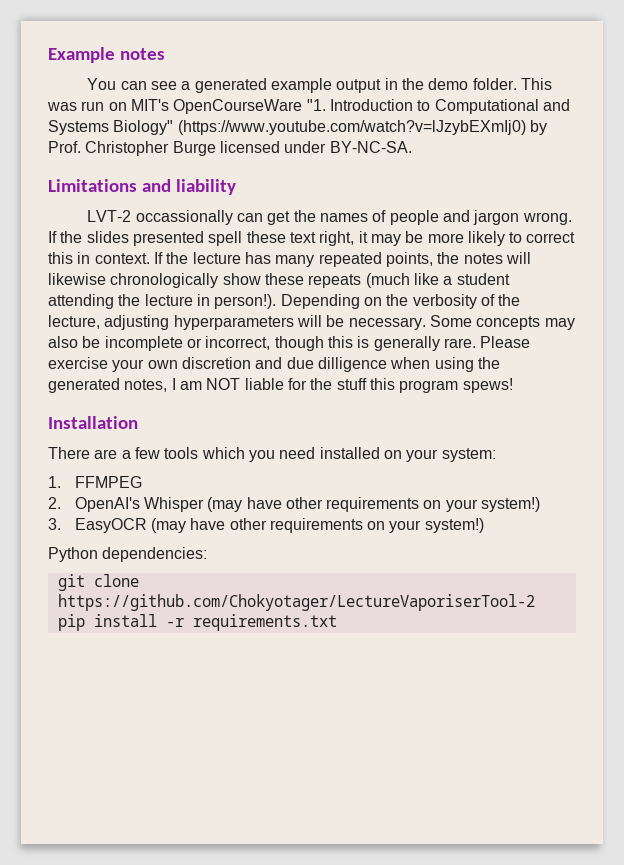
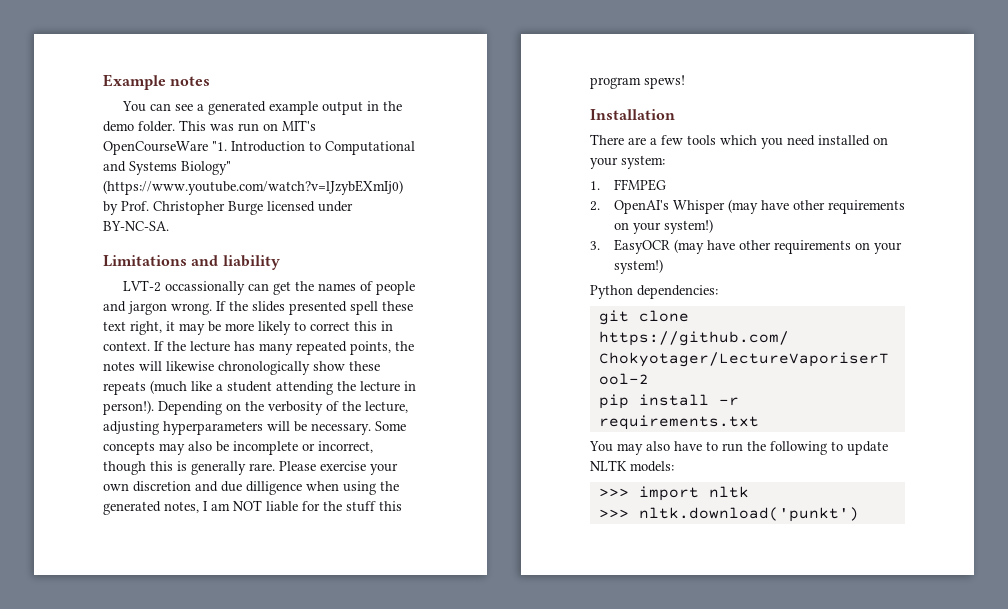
(337, 622) none -> [589,441,888,455] [590,460,674,472] [598,486,749,501] [598,507,859,522] // You may also have to run the following to update NLTK models: // >>> import nltk // >>> nltk.download('punkt')

